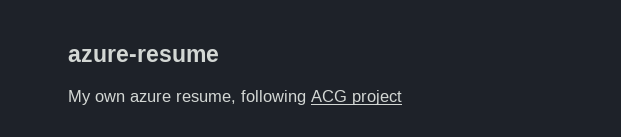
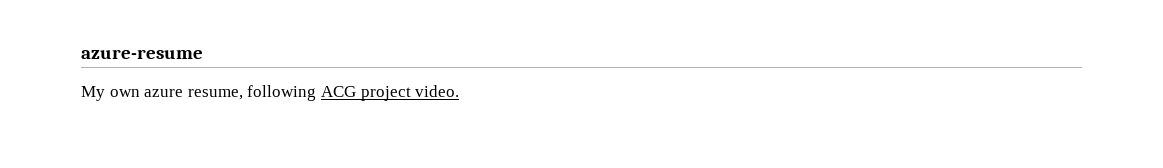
(402, 97) none -> [415,85,460,97] video.

